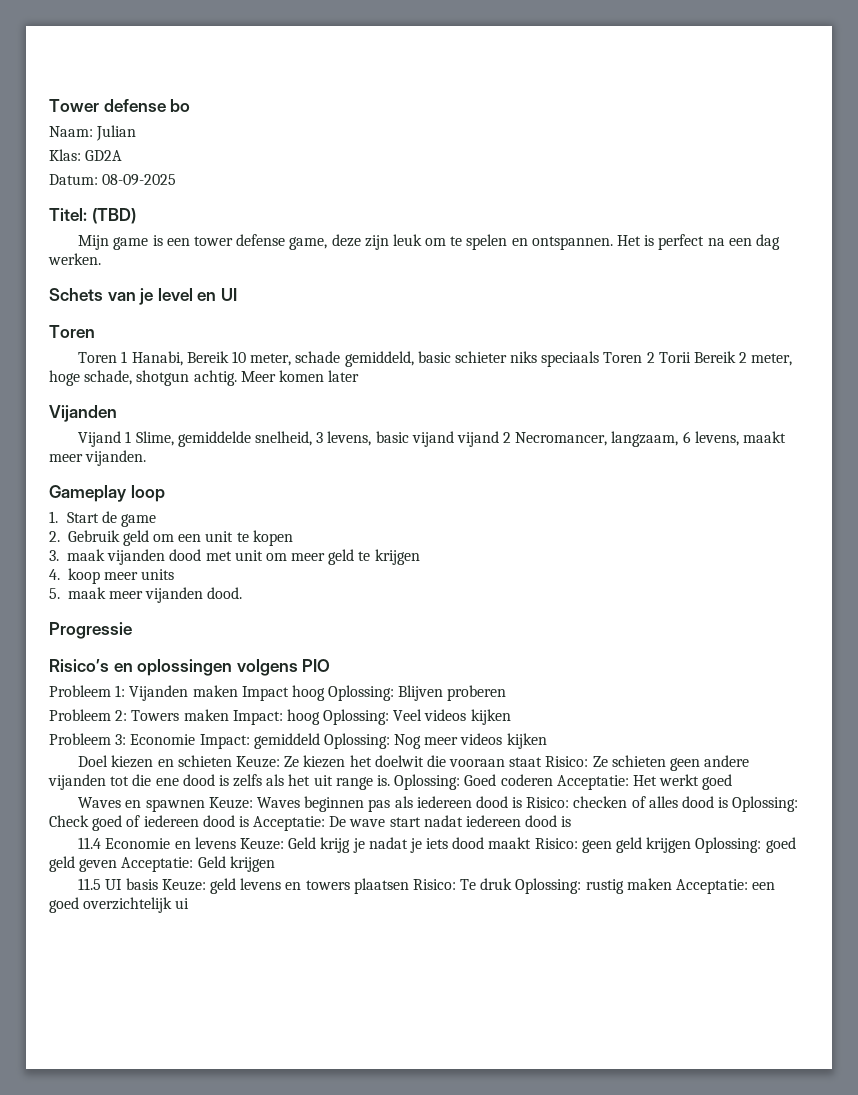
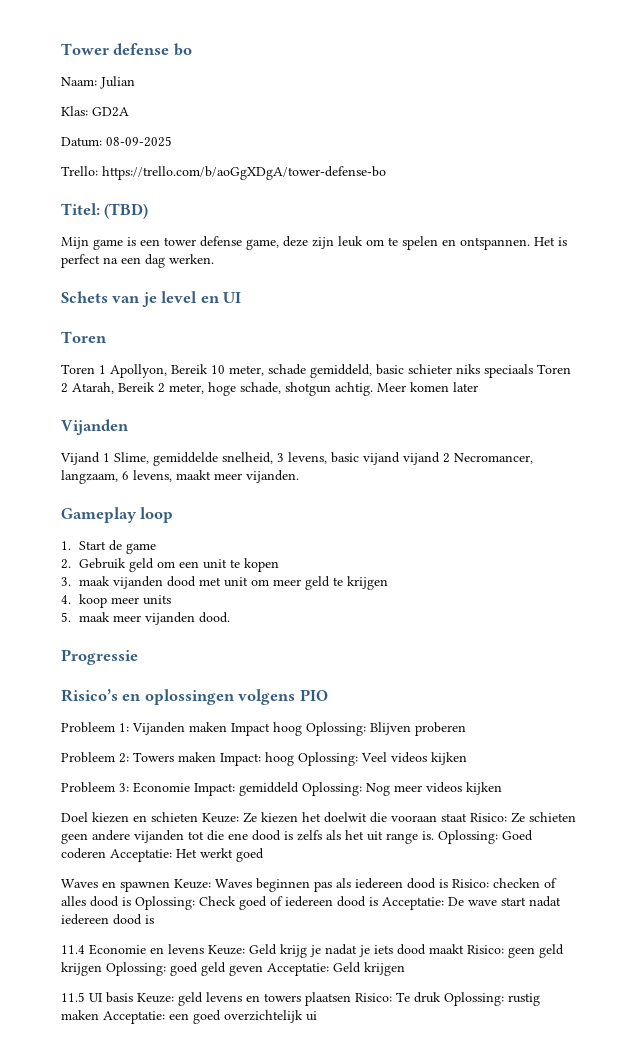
(177, 180) none -> [61,166,386,180] // Trello: https://trello.com/b/aoGgXDgA/tower-defense-bo
[131,351,183,366] Hanabi, -> [110,364,167,378] Apollyon,
[658,352,691,363] Torii -> [72,382,114,394] Atarah,

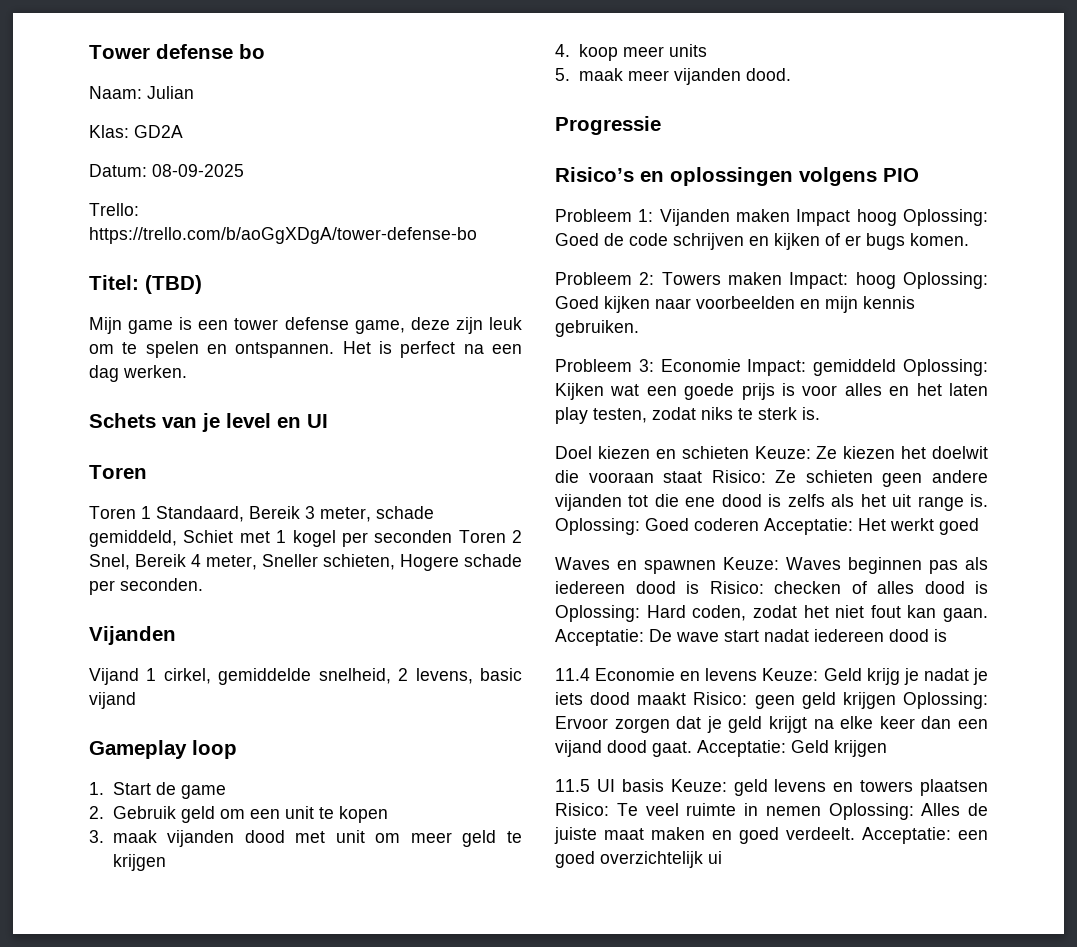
[110,364,571,378] [61,382,478,396] Apollyon, Bereik 10 meter, schade gemiddeld, basic schieter niks speciaals Toren 2 Atarah, Bereik 2 meter, hoge schade, shotgun achtig. Meer komen later -> [156,506,434,522] [89,530,522,547] [89,554,522,571] [89,578,203,595] Standaard, Bereik 3 meter, schade gemiddeld, Schiet met 1 kogel per seconden Toren 2 Snel, Bereik 4 meter, Sneller schieten, Hogere schade per seconden.
[114,452,149,464] Slime, -> [163,668,211,684] cirkel,
[277,453,284,462] 3 -> [398,668,409,681] 2
[403,452,533,465] [61,470,299,484] vijand 2 Necromancer, langzaam, 6 levens, maakt meer vijanden. -> (136, 700) none
[370,722,466,736] Blijven proberen -> [555,233,969,250] Goed de code schrijven en kijken of er bugs komen.
[361,752,467,765] Veel videos kijken -> [555,296,915,313] [555,320,639,337] Goed kijken naar voorbeelden en mijn kennis gebruiken.
[366,782,502,796] Nog meer videos kijken -> [555,383,988,400] [555,407,820,424] Kijken wat een goede prijs is voor alles en het laten play testen, zodat niks te sterk is.
[199,896,378,910] Check goed of iedereen dood is -> [646,605,988,622] Hard coden, zodat het niet fout kan gaan.
[170,962,263,976] goed geld geven -> [555,716,988,733] [555,740,692,757] Ervoor zorgen dat je geld krijgt na elke keer dan een vijand dood gaat.
[414,992,540,1006] [61,1010,99,1020] druk Oplossing: rustig maken -> [645,803,988,820] [554,827,855,844] veel ruimte in nemen Oplossing: Alles de juiste maat maken en goed verdeelt.

